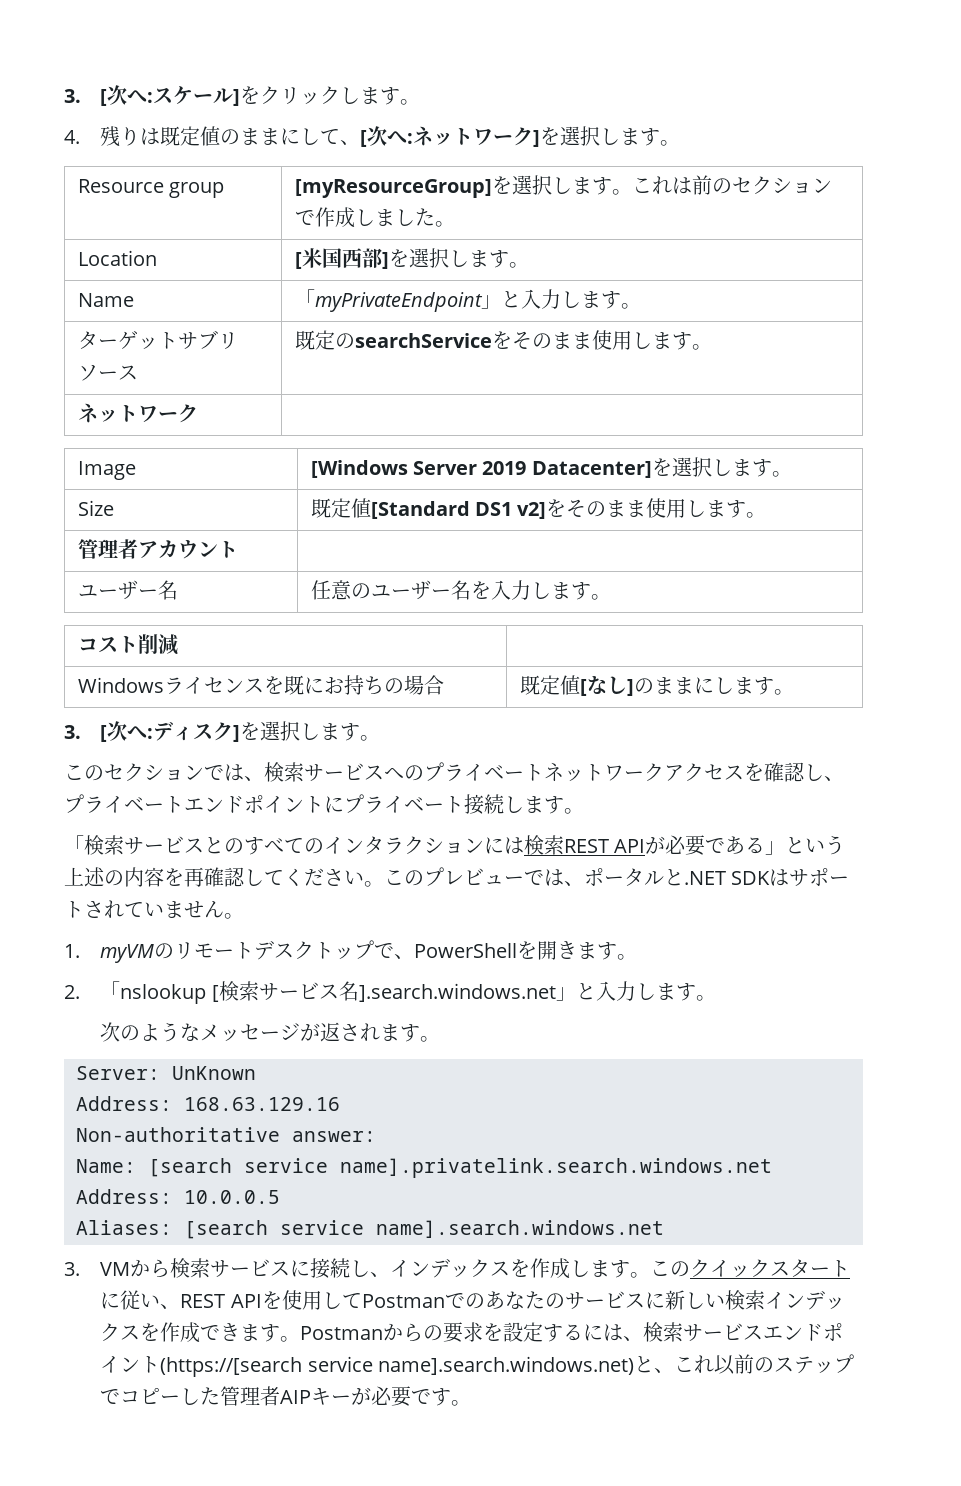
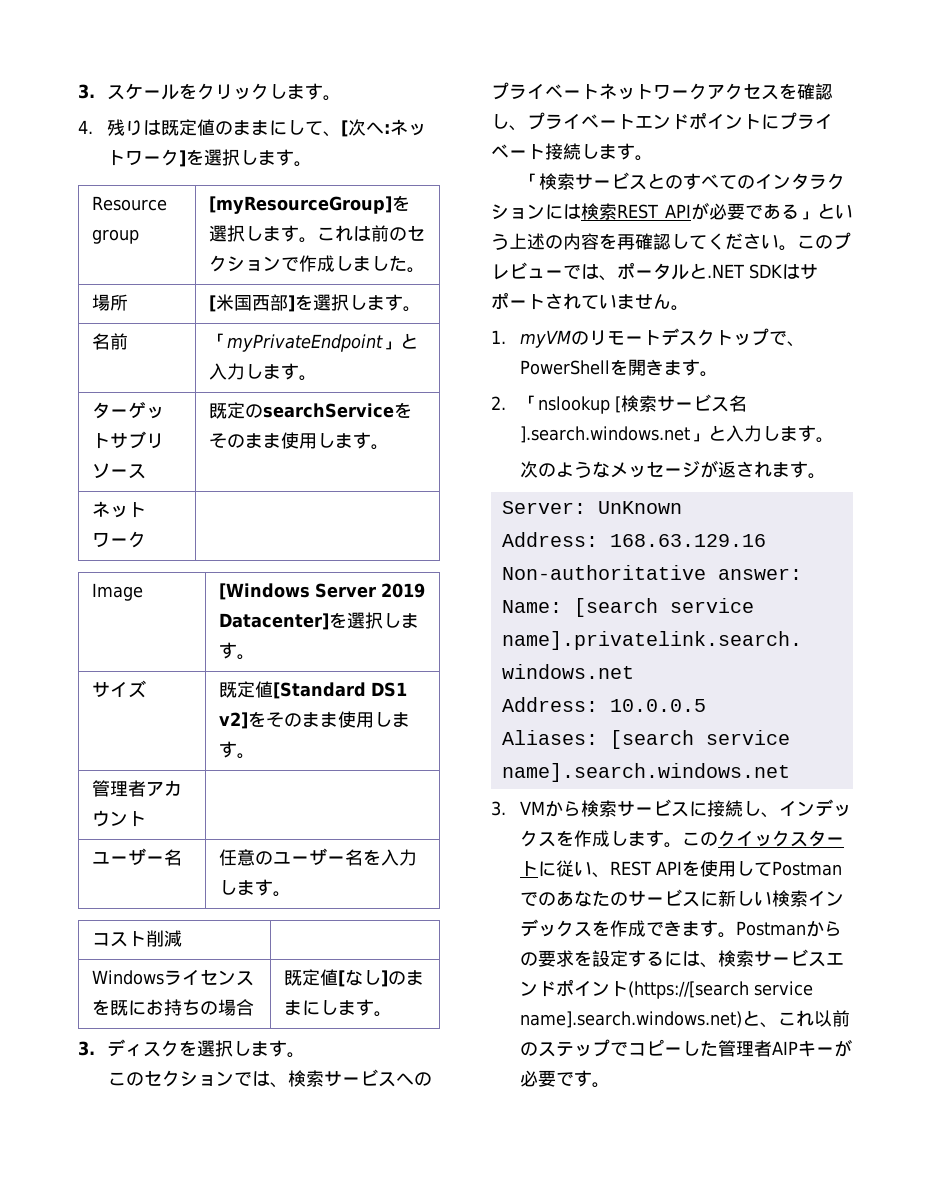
[64,85,154,106] 3. [次へ: -> [78,84,95,99] 3.
[233,89,241,106] ] -> (179, 92) none
[77,250,157,266] Location -> [92,294,129,311] 場所
[77,293,134,307] Name -> [92,333,129,350] 名前
[77,500,114,516] Size -> [92,680,147,698] サイズ
[100,721,154,742] [次へ: -> (95, 1048) none
[233,725,241,742] ] -> (179, 1048) none

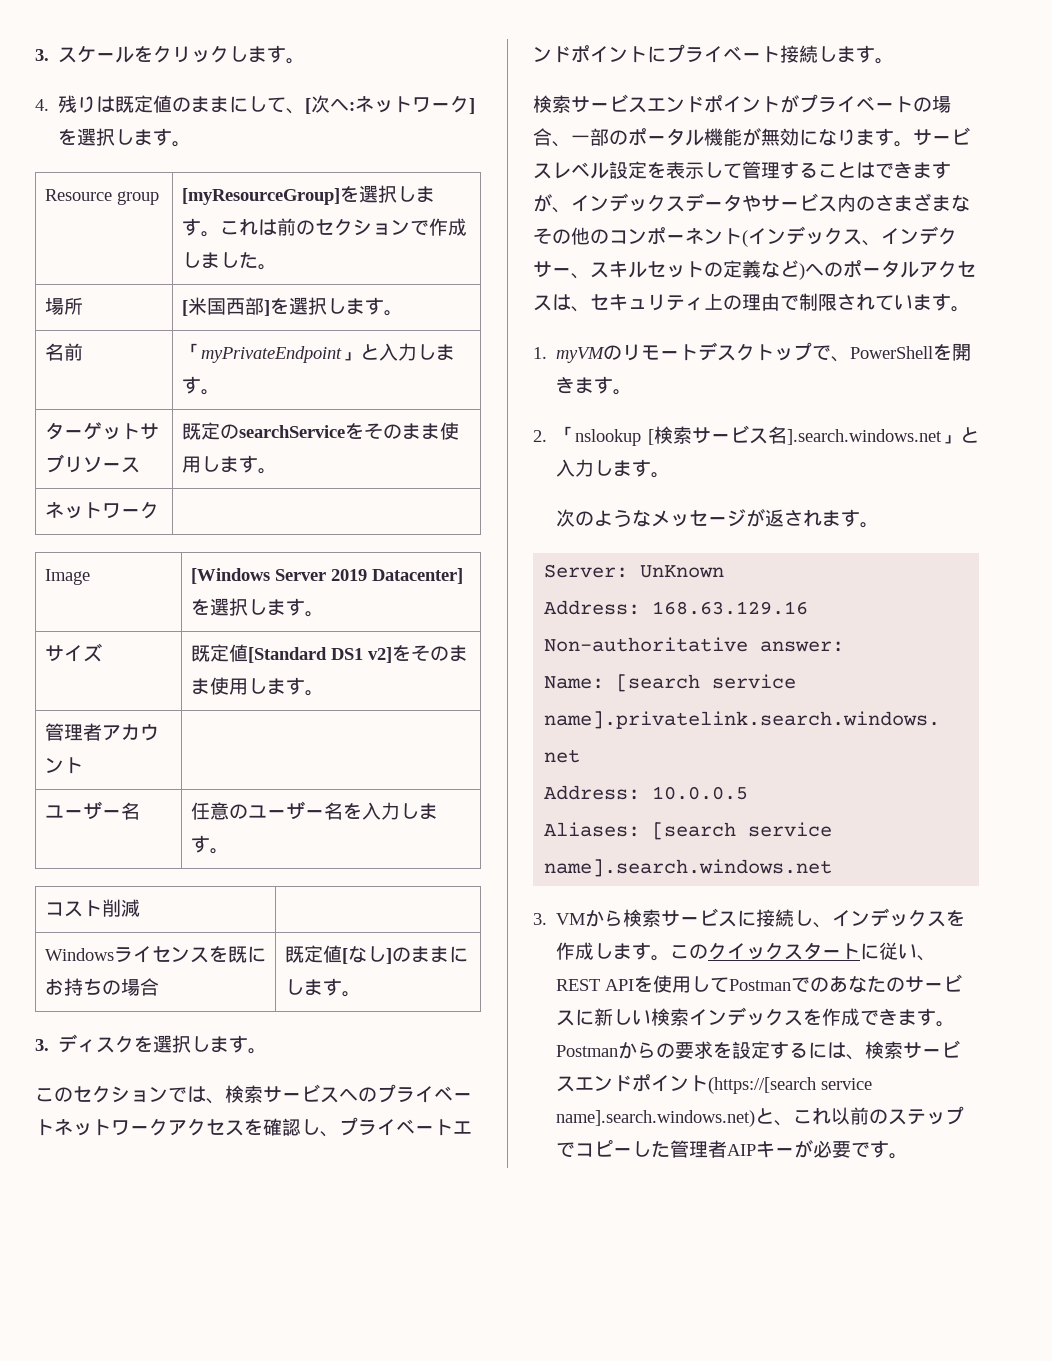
[520,172,845,190] [491,202,853,220] [491,232,851,251] [491,262,818,281] [491,292,545,310] 「検索サービスとのすべてのインタラクションには検索REST APIが必要である」という上述の内容を再確認してください。このプレビューでは、ポータルと.NET SDKはサポート -> [533,94,951,113] [533,127,970,147] [533,161,951,179] [533,193,970,213] [533,226,957,247] [533,260,976,280] [533,293,837,312] 検索サービスエンドポイントがプライベートの場合、一部のポータル機能が無効になります。サービスレベル設定を表示して管理することはできますが、インデックスデータやサービス内のさまざまなその他のコンポーネント(インデックス、インデクサー、スキルセットの定義など)へのポータルアクセスは、セキュリティ上の理由で制限
[635,294,671,309] せん -> [932,293,951,311] す

